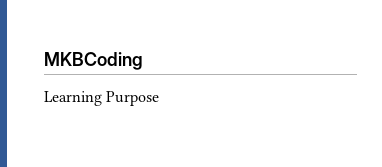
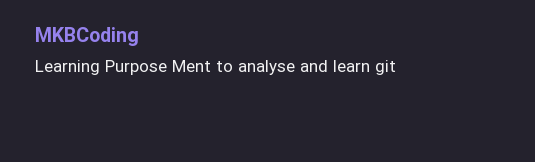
(160, 98) none -> [172,60,396,75] Ment to analyse and learn git

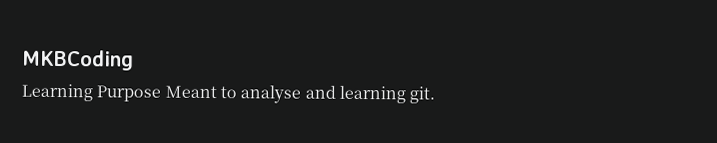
[172,60,211,72] Ment -> [164,85,217,99] Meant
[333,60,396,75] learn git -> [338,85,436,104] learning git.

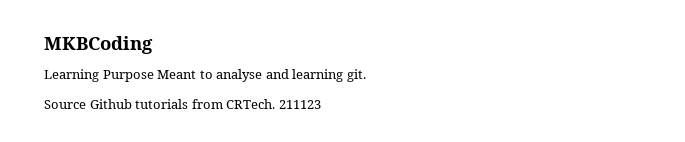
(436, 95) none -> [44,99,321,109] // Source Github tutorials from CRTech. 211123

